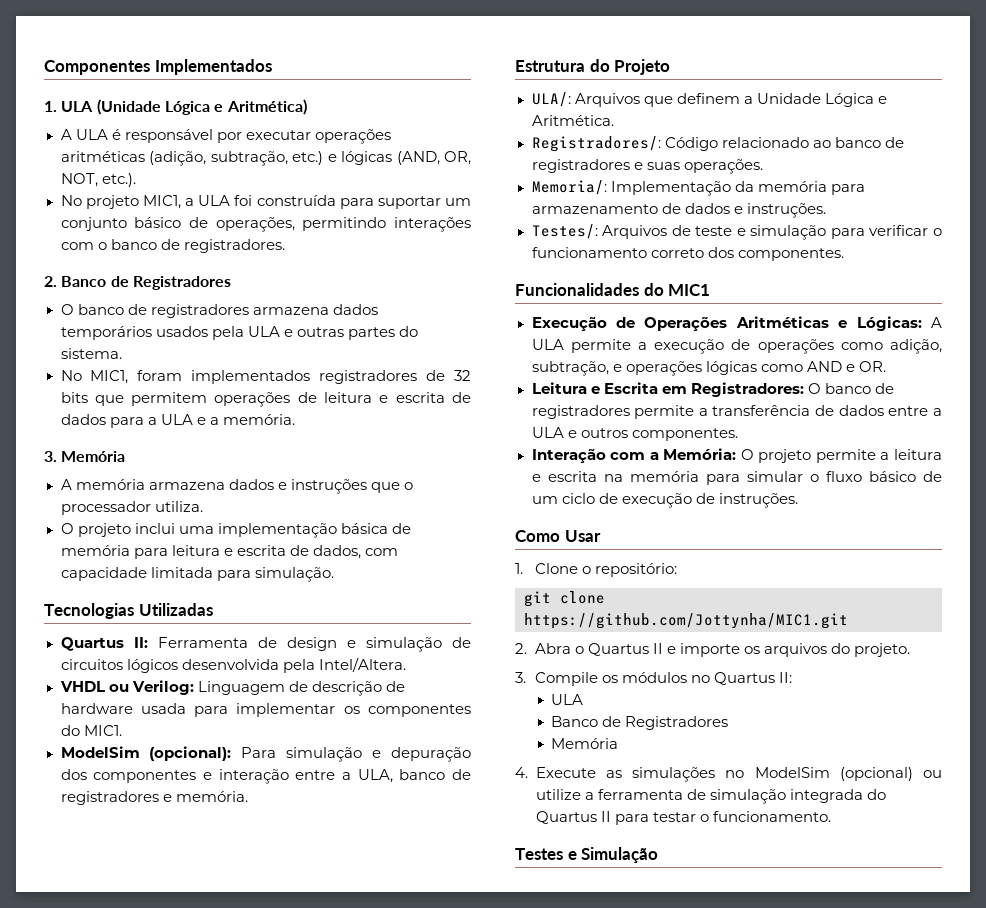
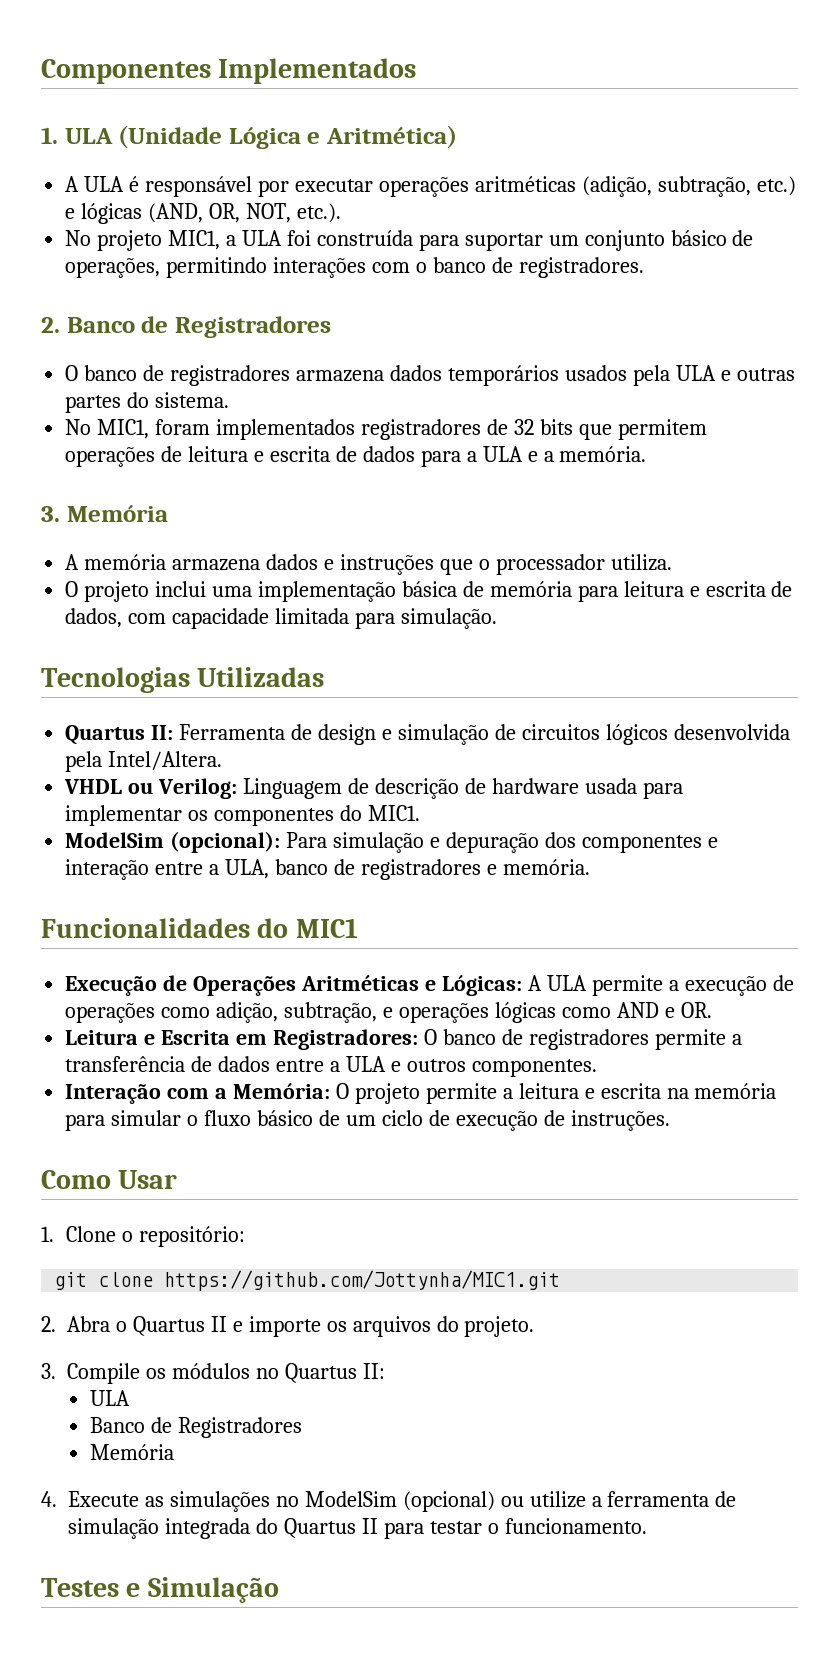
[515,59,671,75] [531,92,887,107] [531,115,614,126] [531,136,904,152] [531,159,763,174] [531,180,865,196] [531,203,826,218] [531,224,942,240] [531,247,844,261] // Estrutura do Projeto // ULA/: Arquivos que definem a Unidade Lógica e Aritmética. // Registradores/: Código relacionado ao banco de registradores e suas operações. // Memoria/: Implementação da memória para armazenamento de dados e instruções. // Testes/: Arquivos de teste e simulação para verificar o funcionamento correto dos componentes. -> (590, 867) none

